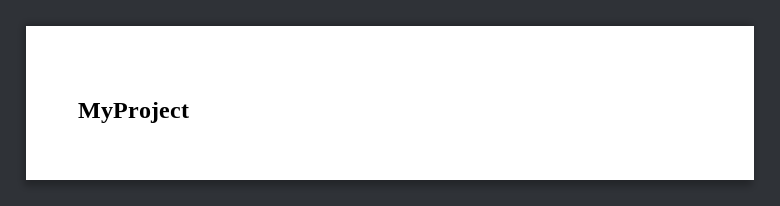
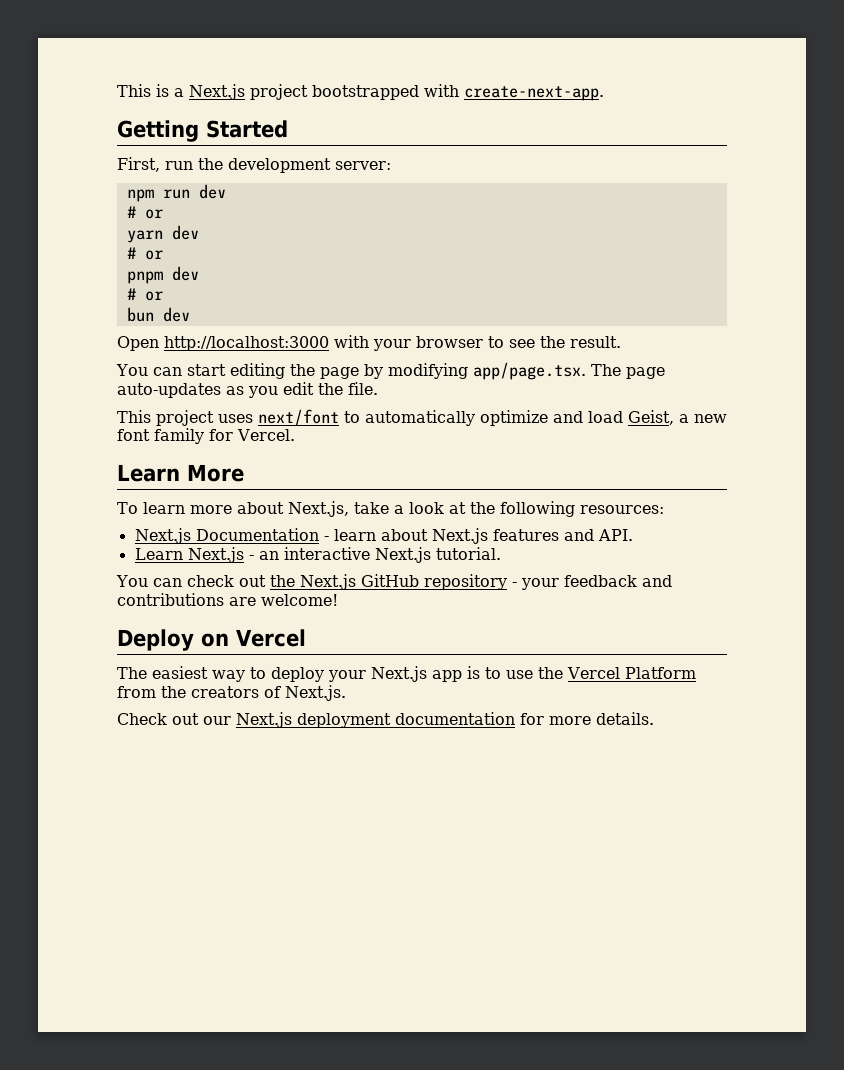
[78,102,189,123] MyProject -> [117,84,604,101] [117,120,288,142] [117,157,391,173] [126,184,226,202] [126,206,163,219] [126,225,199,243] [126,247,163,260] [126,266,199,284] [126,288,163,301] [126,307,190,322] [117,335,621,351] [116,362,665,380] [117,382,378,398] [117,409,727,426] [117,428,295,444] [117,464,244,482] [117,501,664,517] [134,528,633,544] [134,547,501,563] [116,574,672,590] [117,593,338,606] [117,629,306,651] [117,666,696,682] [117,685,346,701] [117,712,654,728] This is a Next.js project bootstrapped with create-next-app. // Getting Started // First, run the development server: // npm run dev // # or // yarn dev // # or // pnpm dev // # or // bun dev // Open http://localhost:3000 with your browser to see the result. // You can start editing the page by modifying app/page.tsx. The page auto-updates as you edit the file. // This project uses next/font to automatically optimize and load Geist, a new font family for Vercel. // Learn More // To learn more about Next.js, take a look at the following resources: // Next.js Documentation - learn about Next.js features and API. // Learn Next.js - an interactive Next.js tutorial. // You can check out the Next.js GitHub repository - your feedback and contributions are welcome! // Deploy on Vercel // The easiest way to deploy your Next.js app is to use the Vercel Platform from the creators of Next.js. // Check out our Next.js deployment documentation for more details.

